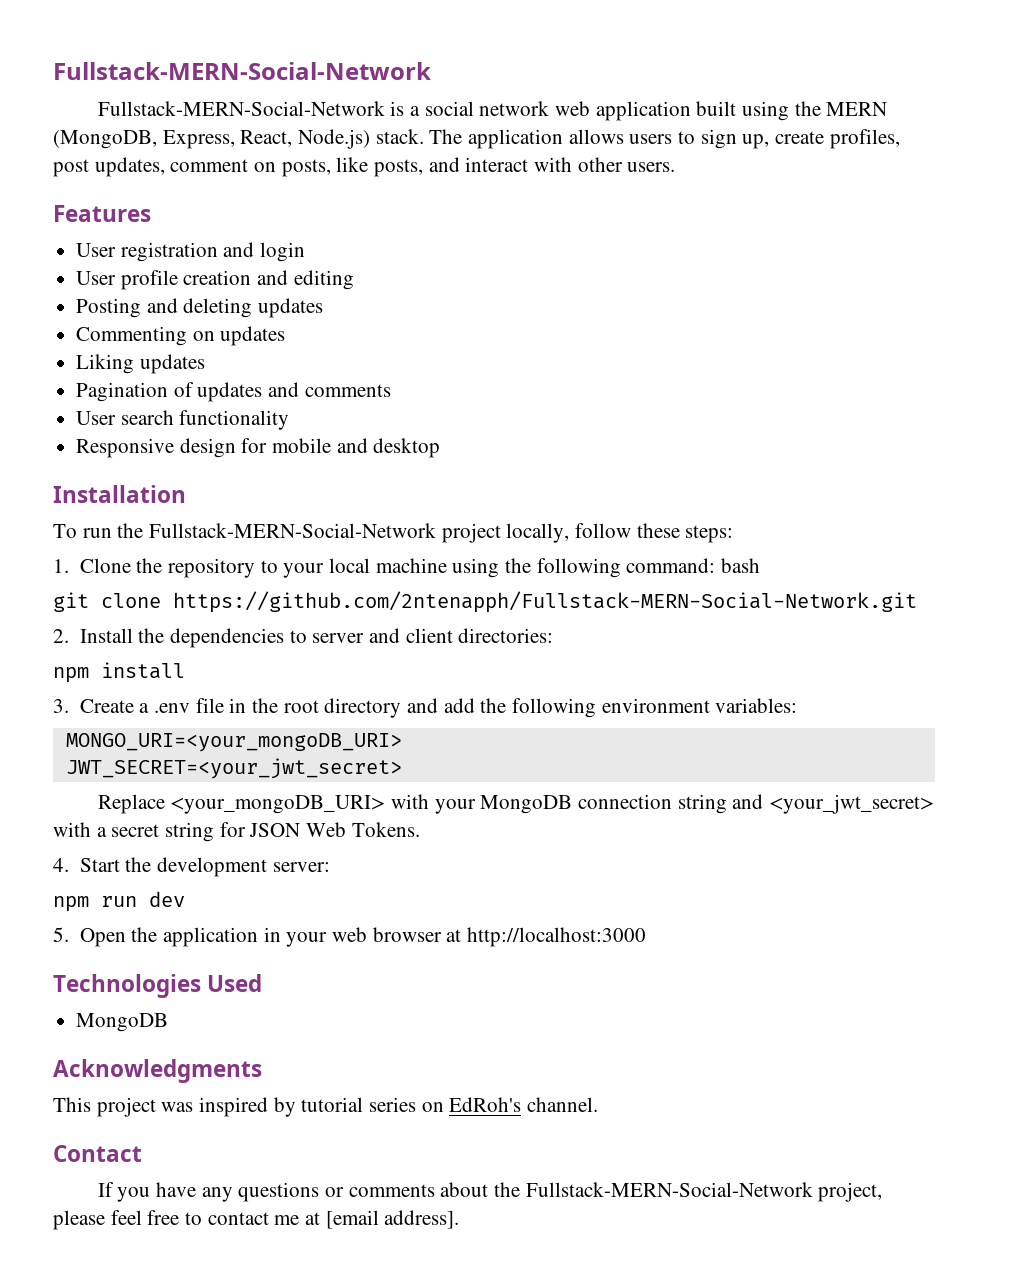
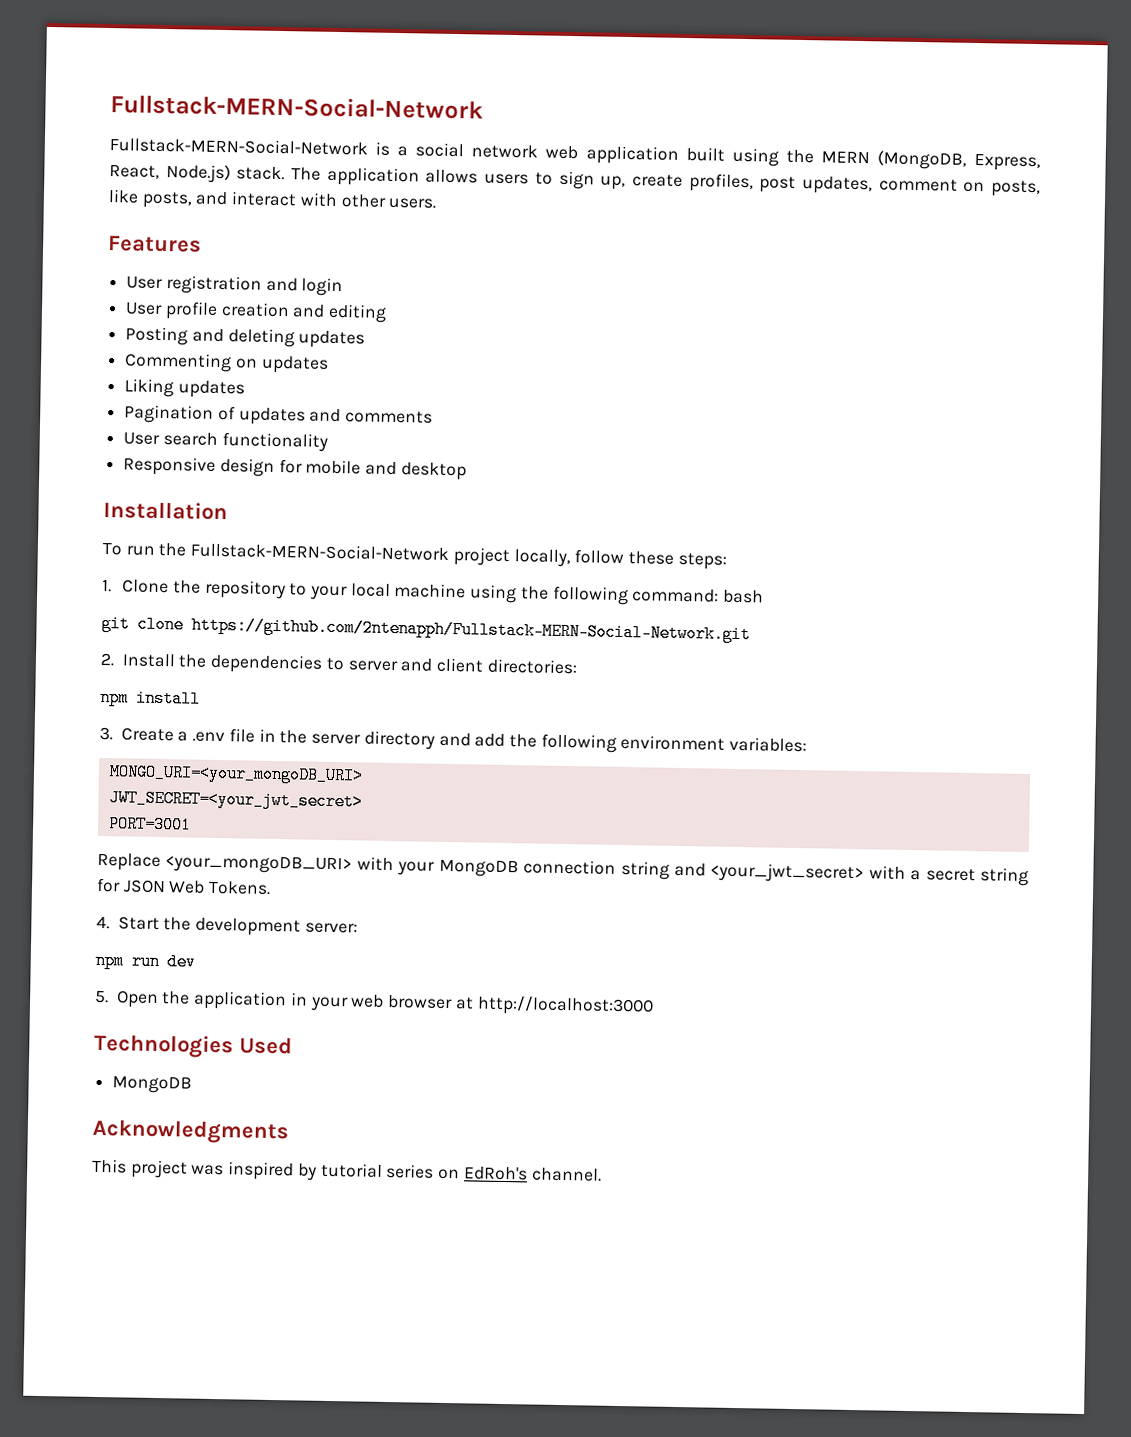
[283,700,319,713] root -> [311,733,362,745] server
(402, 768) none -> [107,815,192,834] // PORT=3001
[53,1145,142,1162] [97,1182,883,1202] [53,1210,460,1230] // Contact // If you have any questions or comments about the Fullstack-MERN-Social-Network project, please feel free to contact me at [email address]. -> (602, 1174) none

